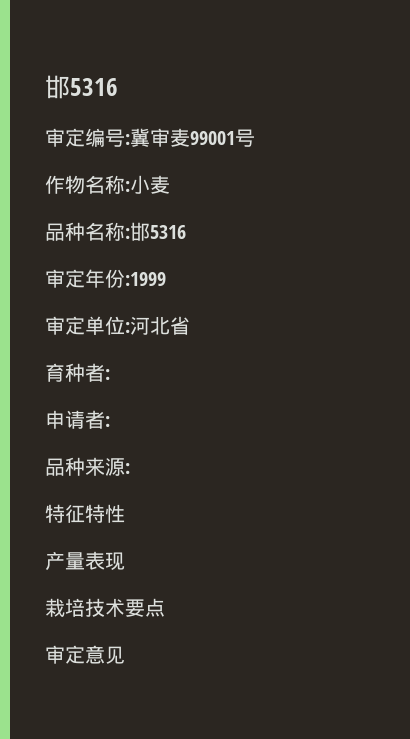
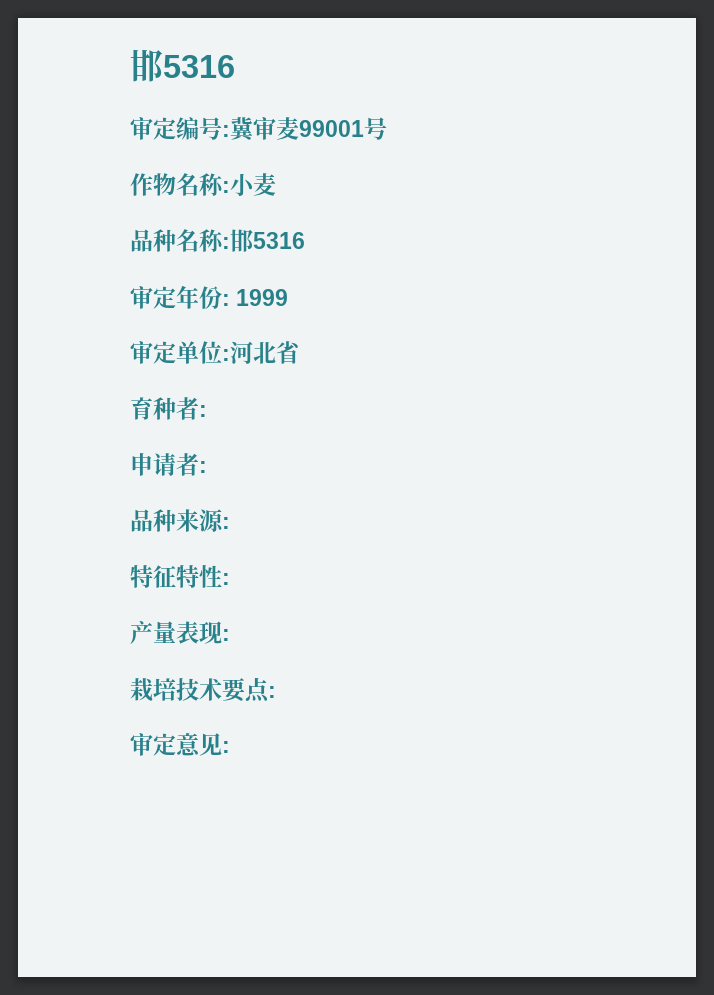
[125,272,166,286] :1999 -> [222,289,289,306] : 1999
(125, 513) none -> [222,573,230,585] :
(125, 561) none -> [222,629,230,641] :
(165, 607) none -> [268,686,276,698] :
(125, 655) none -> [222,741,230,753] :

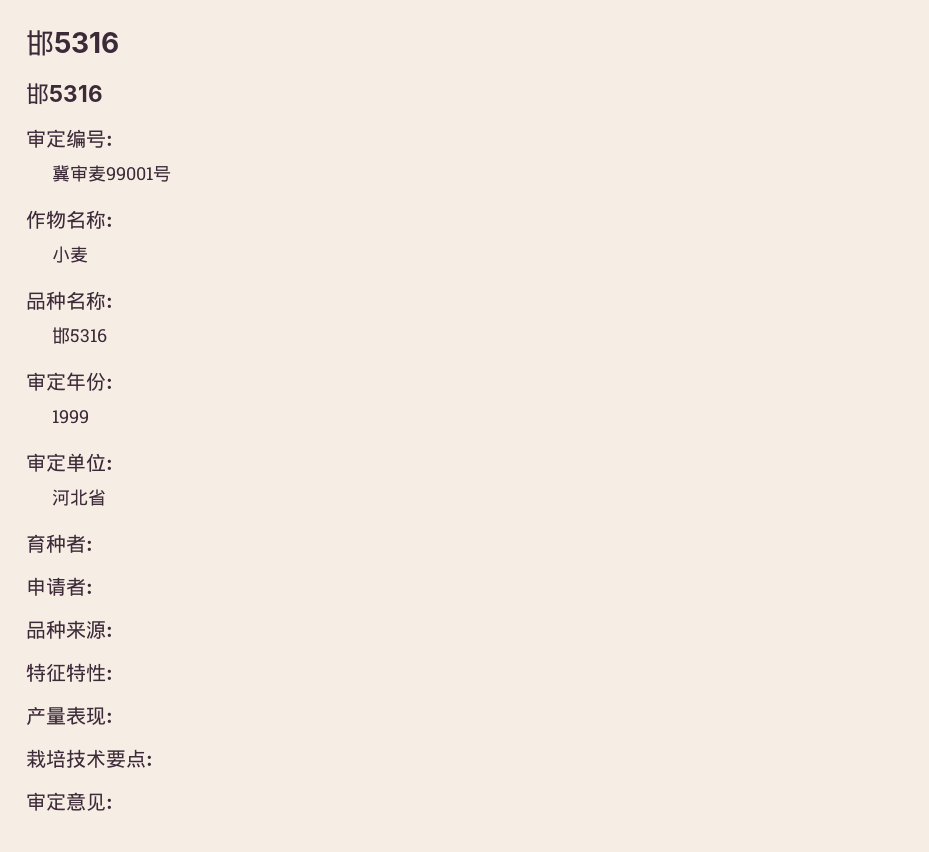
[130,49,235,82] 邯5316 -> [26,30,119,56] [26,83,103,105] 邯5316 // 邯5316
(230, 131) none -> (113, 140) //
(230, 187) none -> (113, 221) //
(230, 243) none -> (113, 302) //
(230, 300) none -> (113, 383) //
(230, 355) none -> (113, 464) //

